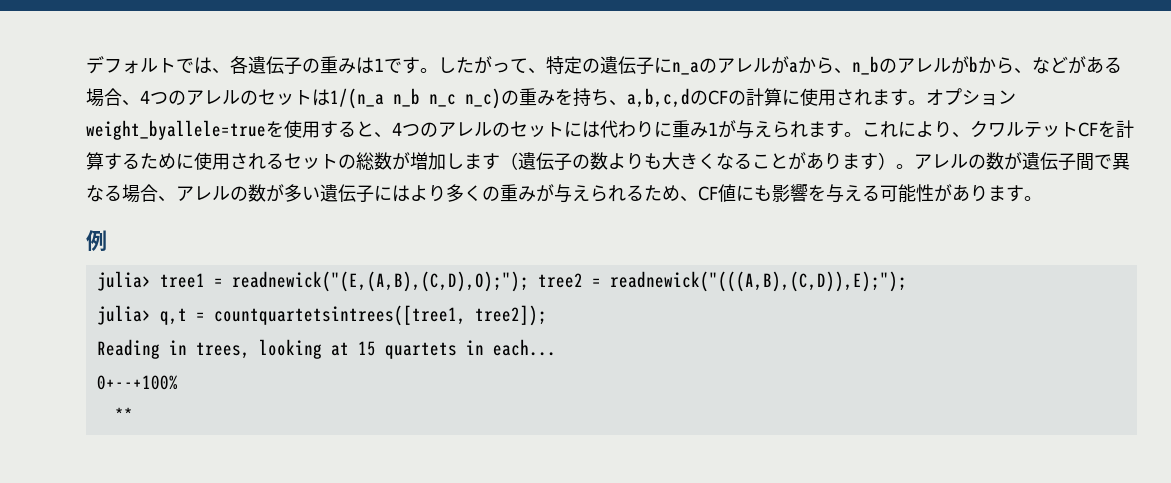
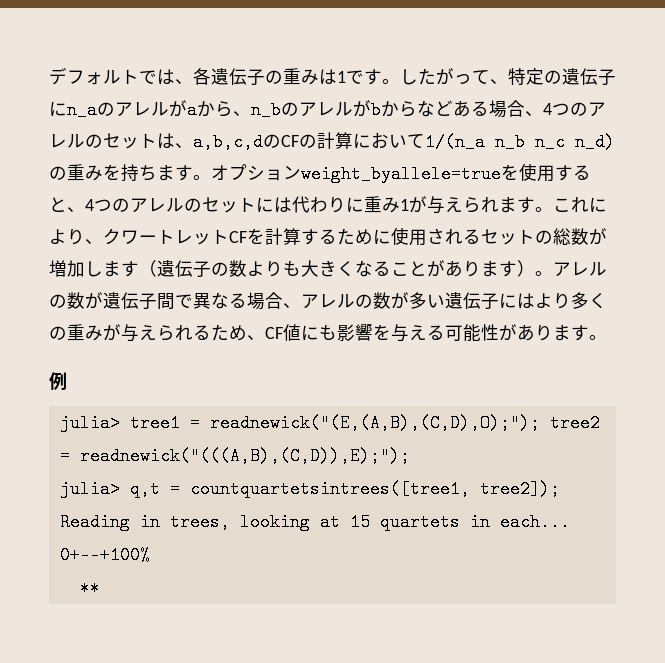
[1014,56,1086,74] 、などが -> [417,100,453,117] など
[330,88,609,109] 1/(n_a n_b n_c n_c)の重みを持ち -> (175, 141) none
[800,88,872,106] 使用され -> [371,132,615,151] [49,164,157,182] おいて1/(n_a n_b n_c n_d)の重みを持ち
[1006,121,1042,138] ルテ -> [139,229,193,244] ートレ

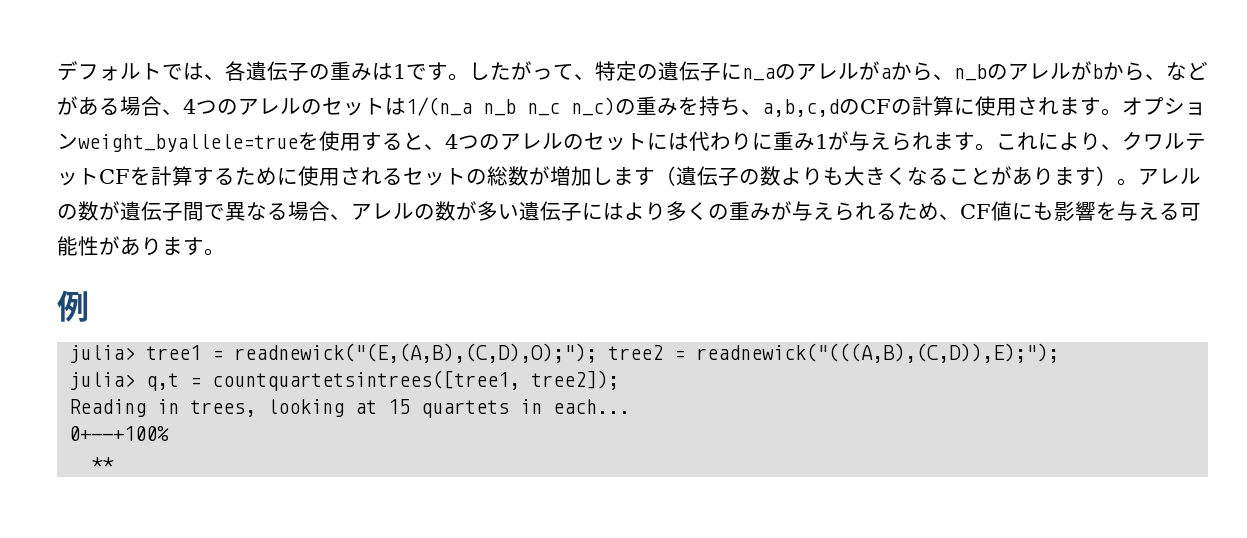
[417,100,453,117] など -> [1145,61,1208,80] [57,96,78,115] 、などが
(175, 141) none -> [406,96,741,116] 1/(n_a n_b n_c n_c)の重みを持ち
[371,132,615,151] [49,164,157,182] おいて1/(n_a n_b n_c n_d)の重みを持ち -> [975,96,1059,116] 使用され
[139,229,193,244] ートレ -> [1164,133,1206,151] ルテ

